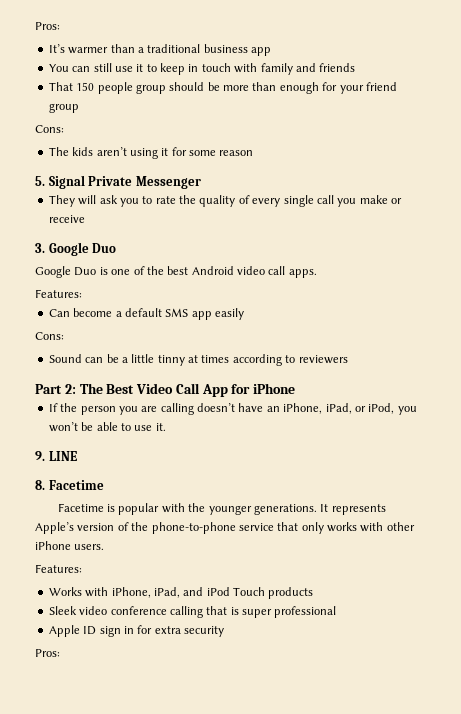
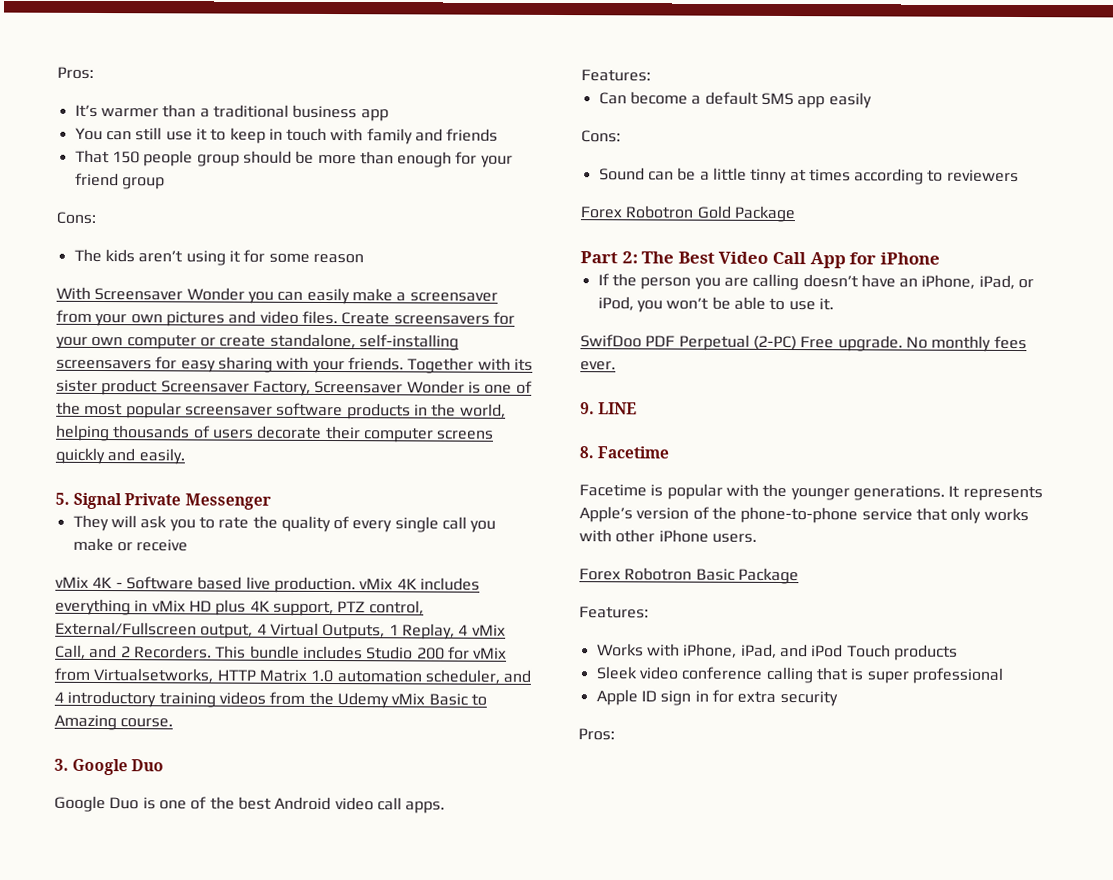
(254, 153) none -> [56,286,498,305] [56,309,515,327] [56,333,459,351] [56,356,533,374] [56,379,533,396] [56,401,506,420] [55,424,495,443] [55,447,185,465] // With Screensaver Wonder you can easily make a screensaver from your own pictures and video files. Create screensavers for your own computer or create standalone, self-installing screensavers for easy sharing with your friends. Together with its sister product Screensaver Factory, Screensaver Wonder is one of the most popular screensaver software products in the world, helping thousands of users decorate their computer screens quickly and easily.
(85, 219) none -> [55,576,480,594] [55,598,424,617] [55,621,506,640] [55,644,508,660] [54,667,532,684] [54,690,487,709] [54,714,174,731] // vMix 4K - Software based live production. vMix 4K includes everything in vMix HD plus 4K support, PTZ control, External/Fullscreen output, 4 Virtual Outputs, 1 Replay, 4 vMix Call, and 2 Recorders. This bundle includes Studio 200 for vMix from Virtualsetworks, HTTP Matrix 1.0 automation scheduler, and 4 introductory training videos from the Udemy vMix Basic to Amazing course.
(348, 359) none -> [580,205,796,223] // Forex Robotron Gold Package
(166, 427) none -> [580,334,1027,352] [580,361,616,371] // SwifDoo PDF Perpetual (2-PC) Free upgrade. No monthly fees ever.
(105, 547) none -> [579,567,799,585] // Forex Robotron Basic Package

